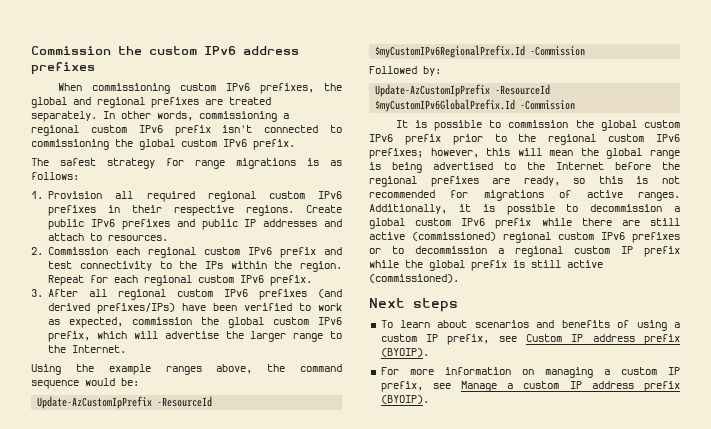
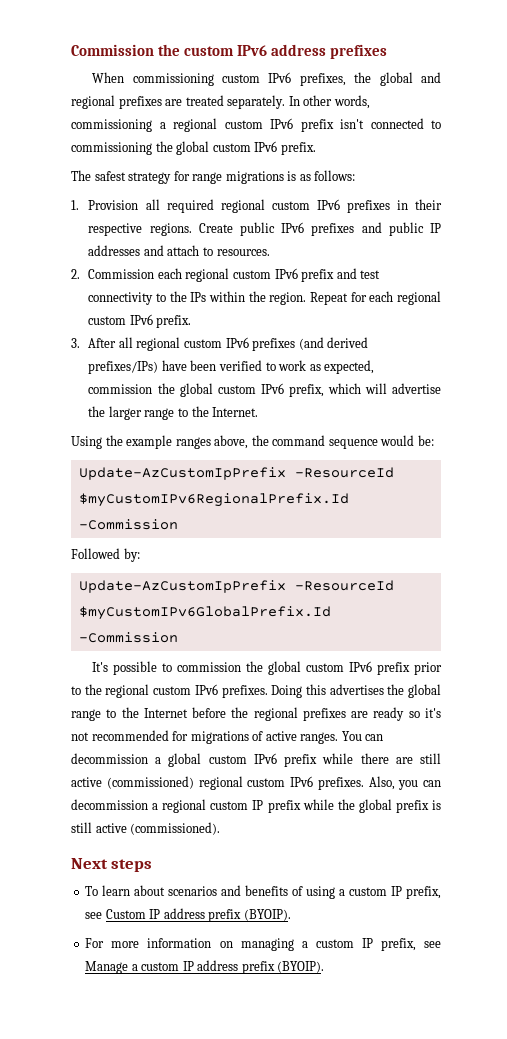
[395,120,427,128] It is -> [92,662,109,672] It's
[369,148,680,159] [369,162,493,173] prefixes; however, this will mean the global range is being advertised -> [221,684,441,698] [71,709,101,721] prefixes. Doing this advertises the global range
[523,176,649,186] ready, so this is -> [373,707,441,721] ready so it's
[369,204,579,215] Additionally, it is possible to -> [341,731,384,741] You can
[632,232,680,243] [369,246,404,254] prefixes or to -> [317,776,441,790] prefixes. Also, you can

